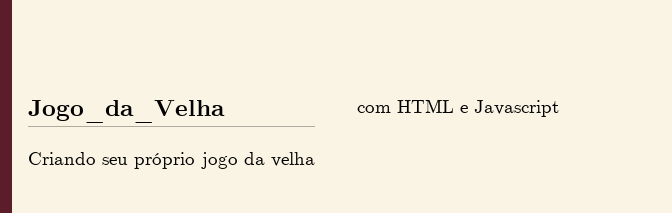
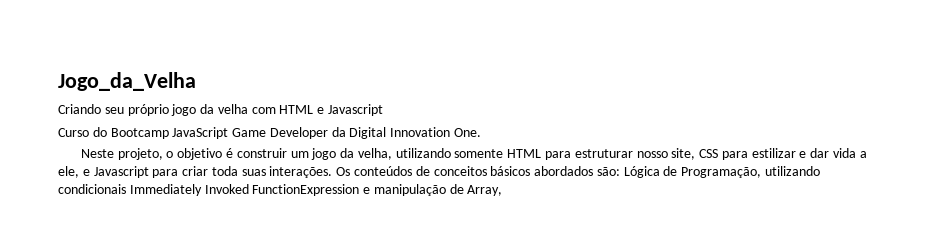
(559, 108) none -> [58,127,482,139] [80,148,867,160] [58,166,821,178] [58,184,503,196] // Curso do Bootcamp JavaScript Game Developer da Digital Innovation One. // Neste projeto, o objetivo é construir um jogo da velha, utilizando somente HTML para estruturar nosso site, CSS para estilizar e dar vida a ele, e Javascript para criar toda suas interações. Os conteúdos de conceitos básicos abordados são: Lógica de Programação, utilizando condicionais Immediately Invoked FunctionExpression e manipulação de Array,

